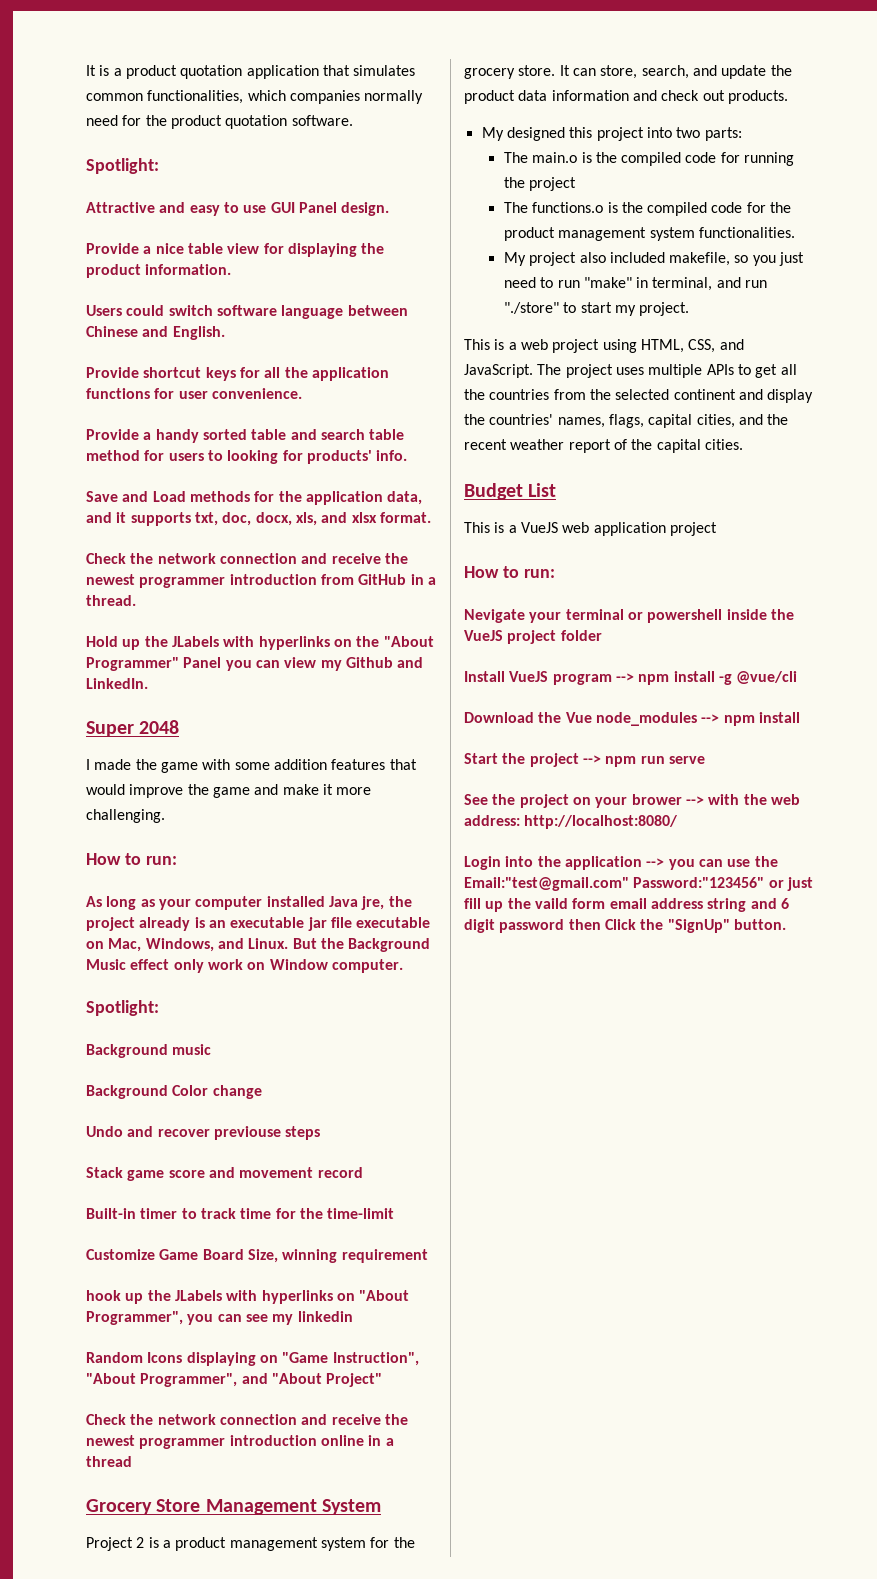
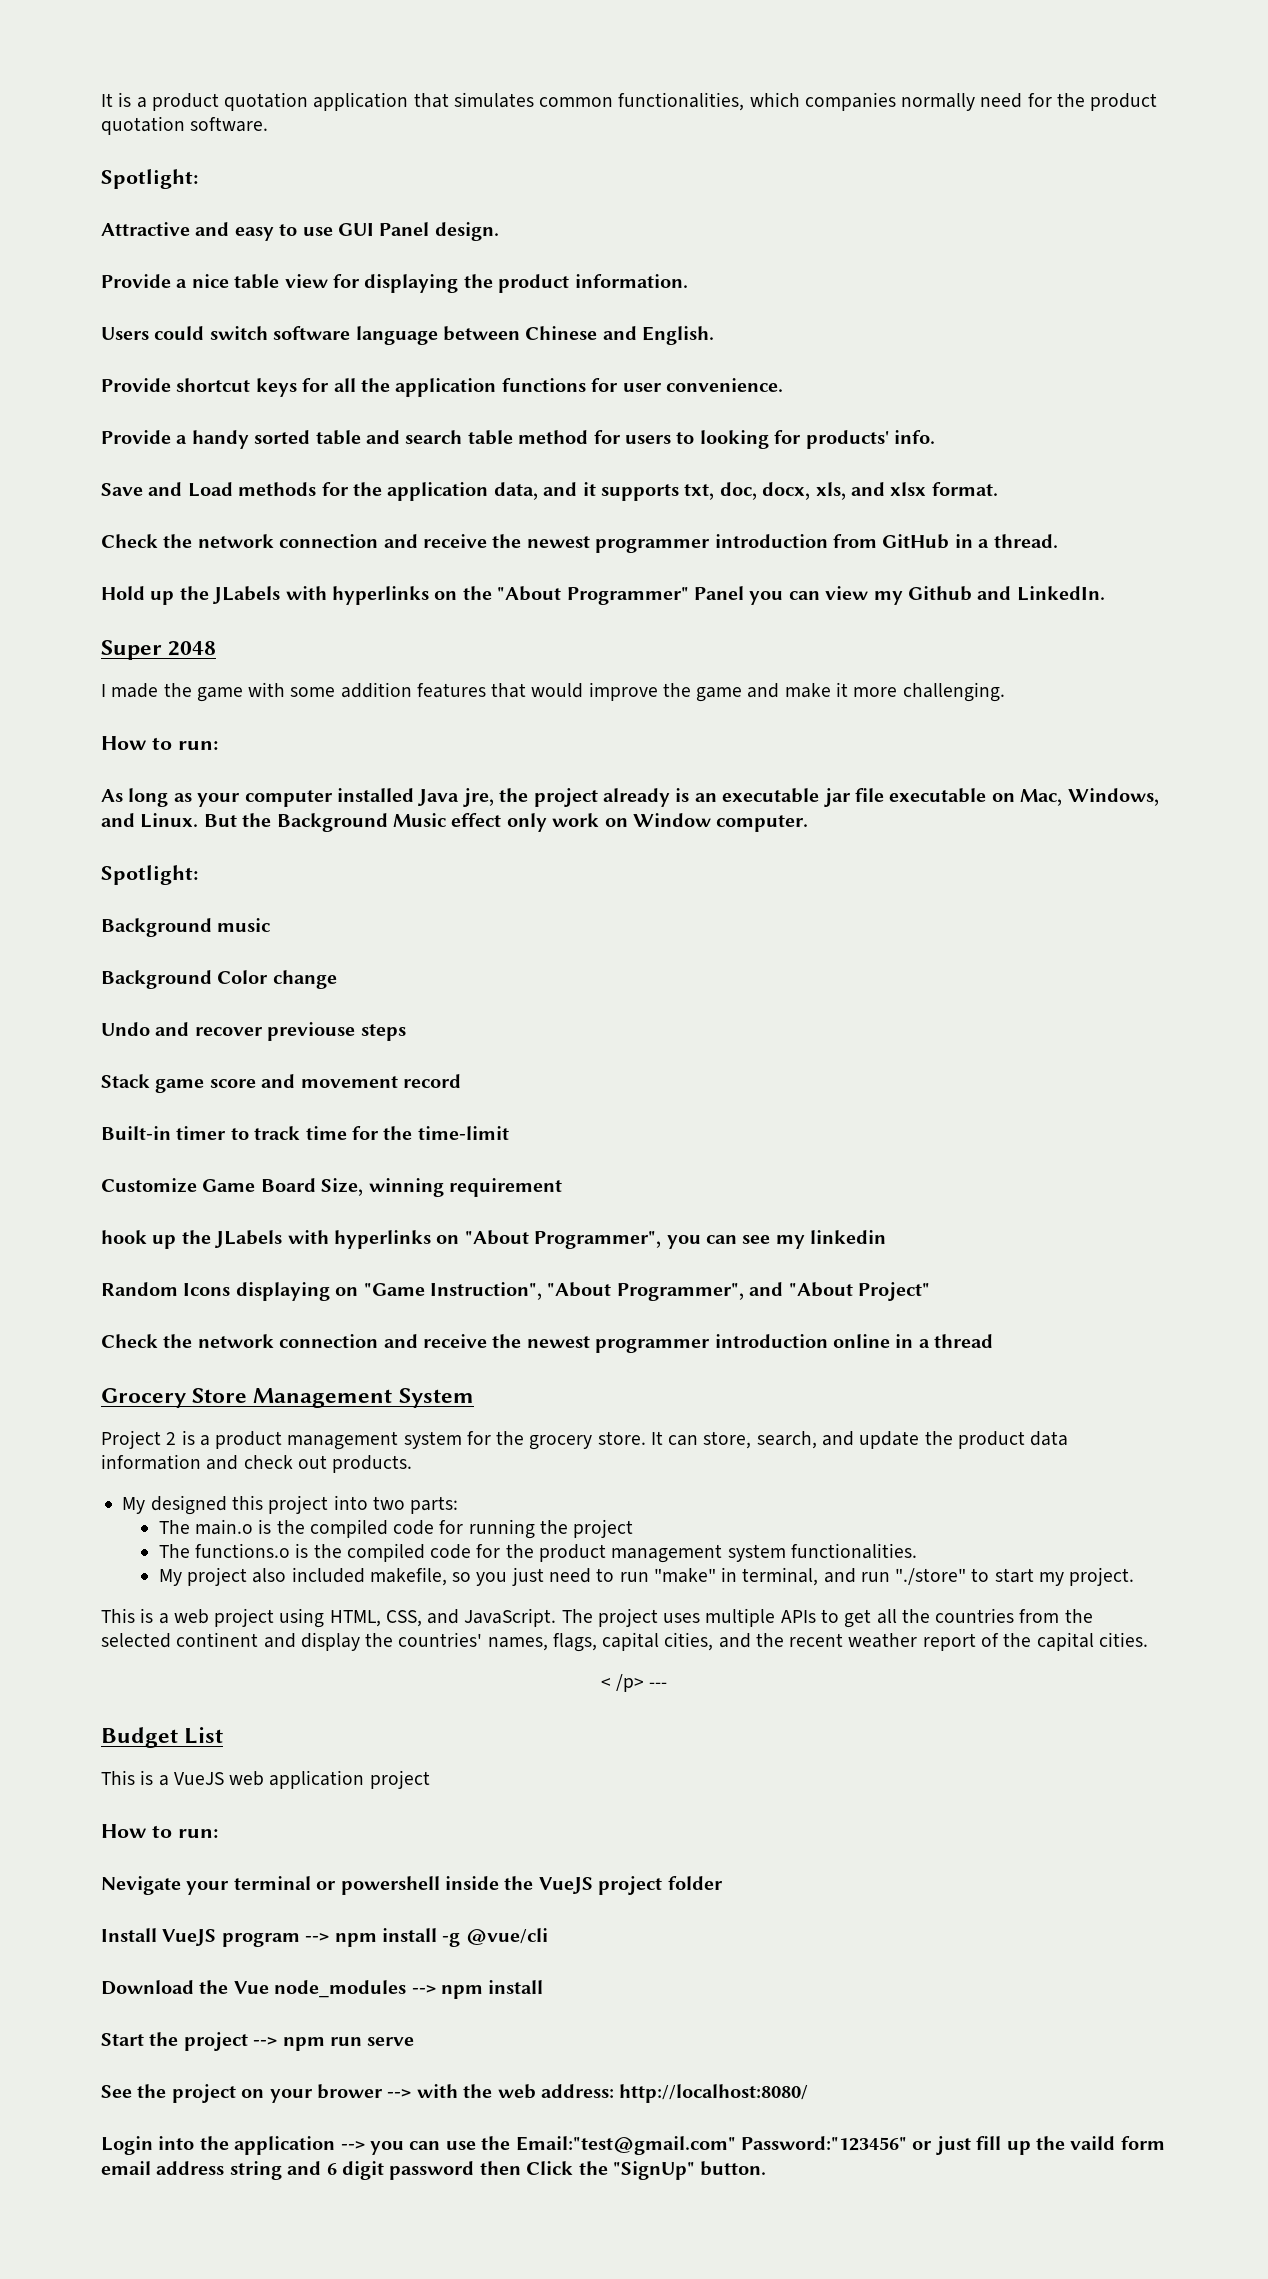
(743, 444) none -> [600,1674,668,1692] // < /p> ---

